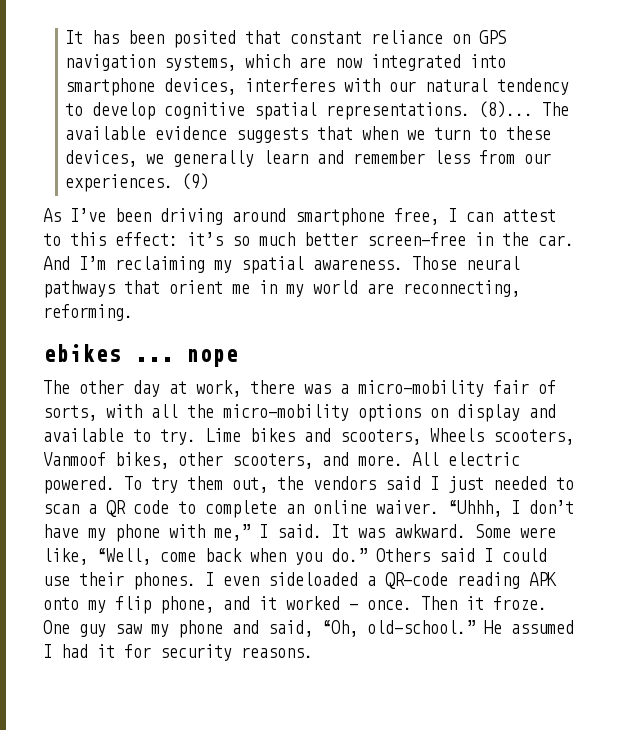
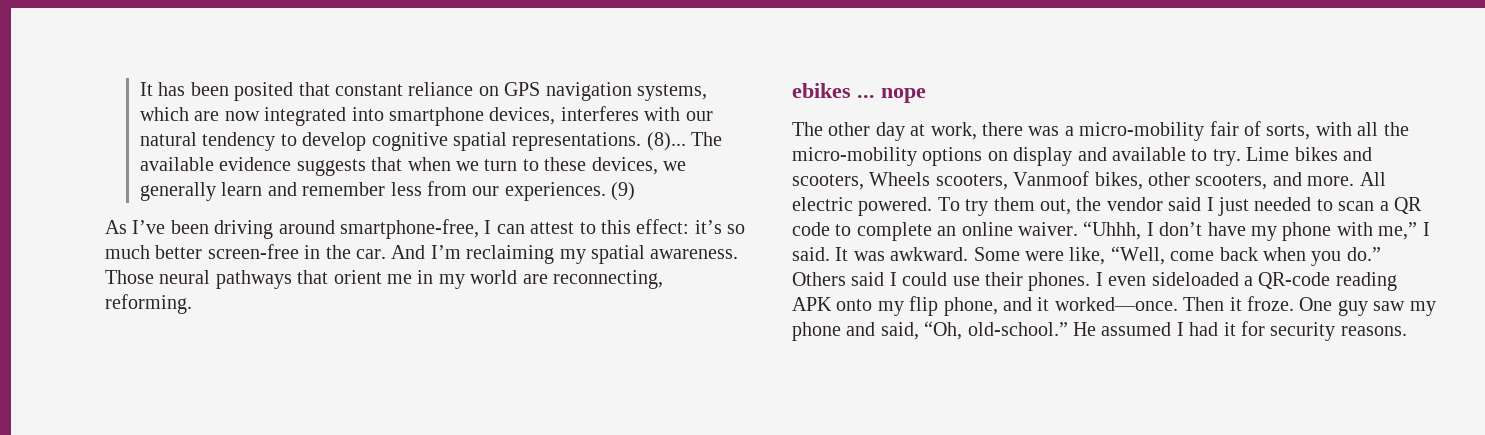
[295,208,439,226] smartphone free, -> [340,219,479,239] smartphone-free,
[313,476,376,490] vendors -> [1106,197,1163,211] vendor
[286,596,412,610] worked — once. -> [1054,297,1178,311] worked—once.

